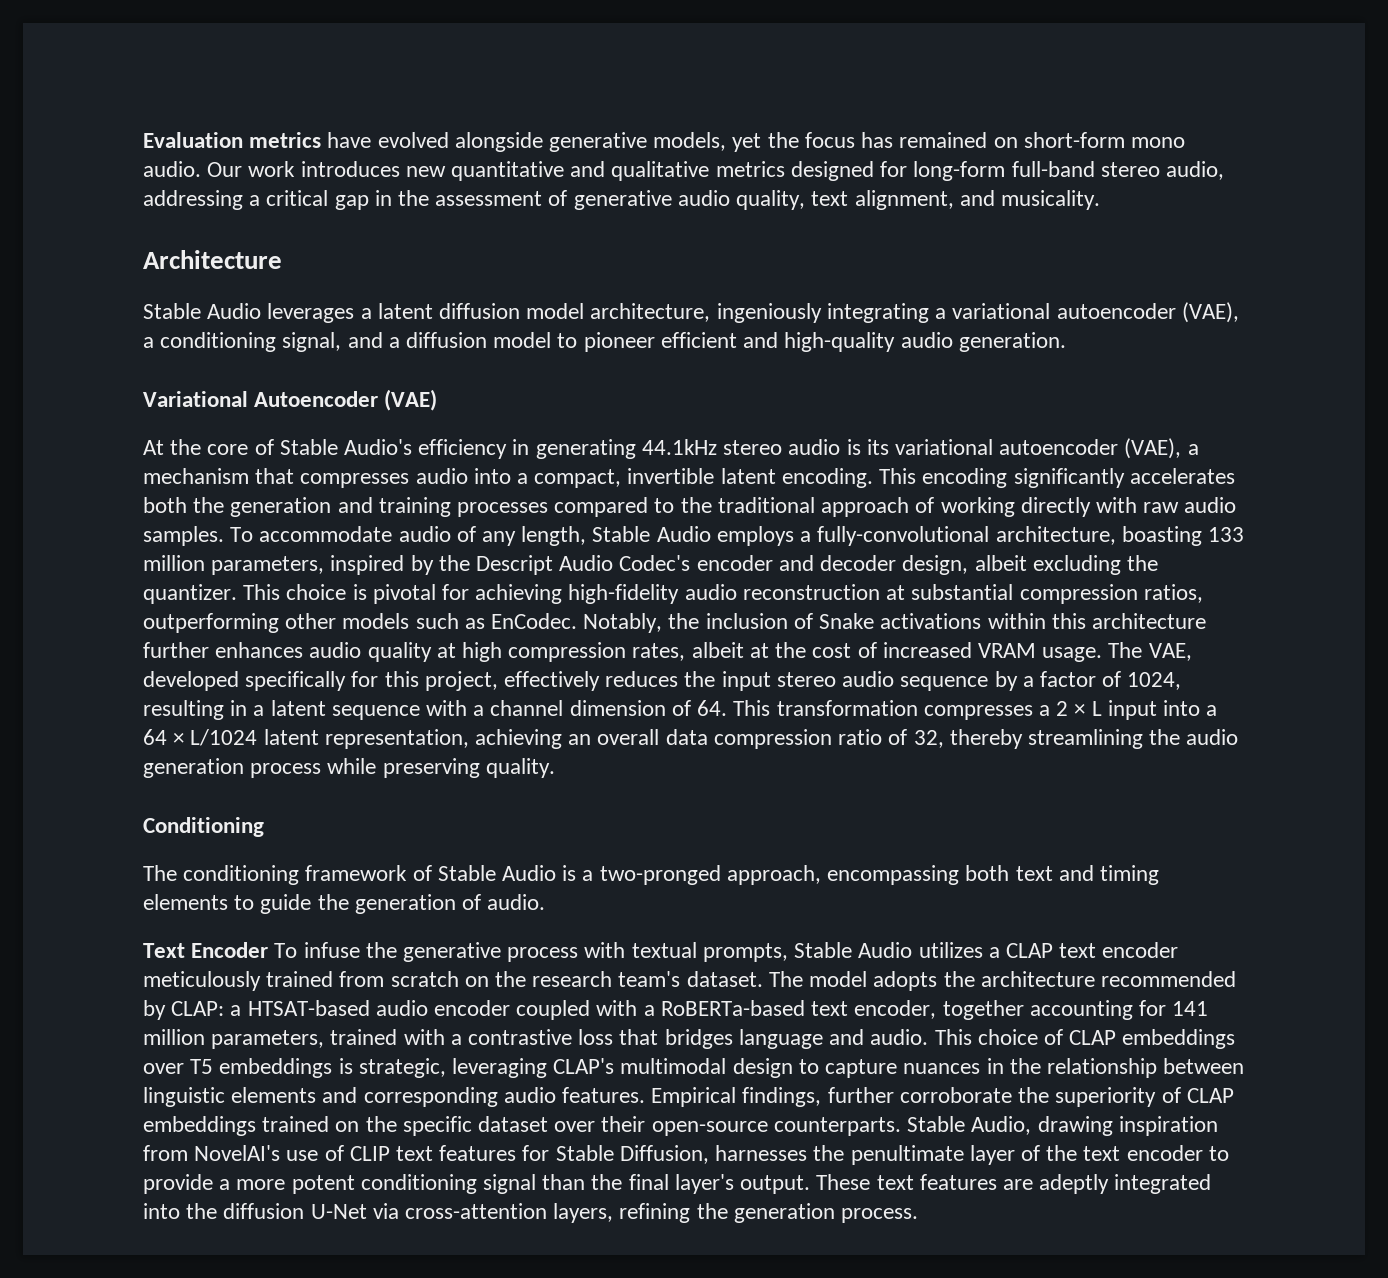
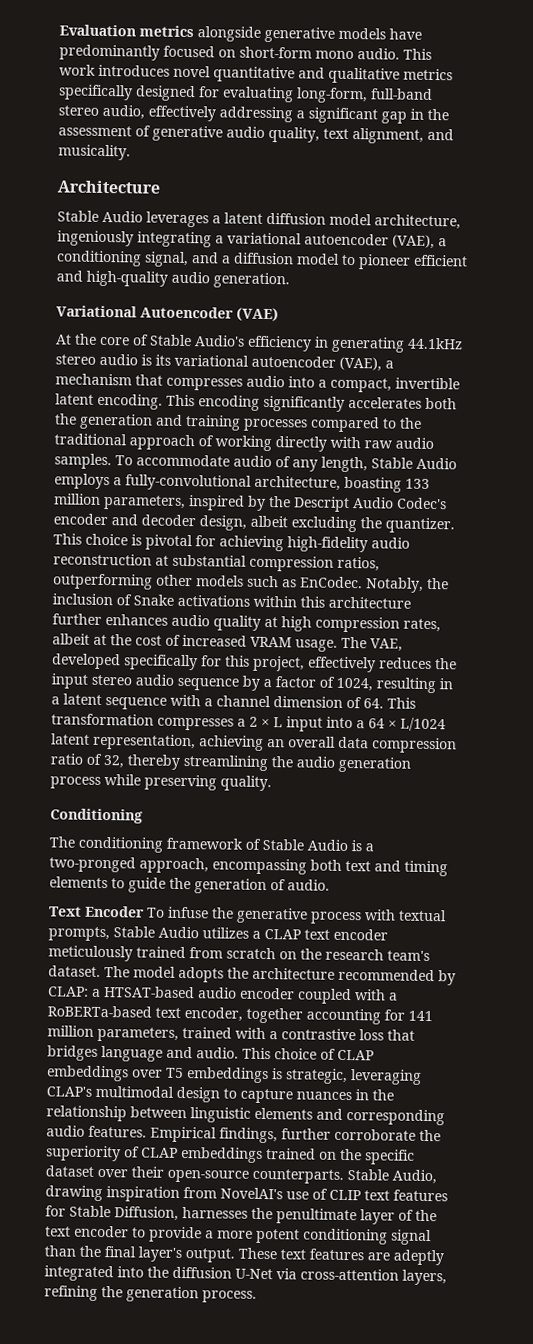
[327,132,988,152] have evolved alongside generative models, yet the focus has remained -> [197,26,422,43] [59,44,215,61] alongside generative models have predominantly focused
[207,162,243,177] Our -> [403,48,432,60] This
[405,166,446,177] new -> [173,65,211,78] novel
(785, 169) none -> [58,84,133,101] specifically
[913,161,1006,181] long-form -> [222,86,368,104] evaluating long-form,
(1224, 170) none -> [148,105,216,122] effectively
[266,190,329,206] critical -> [308,107,378,124] significant

